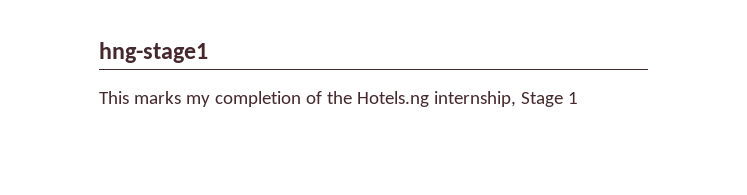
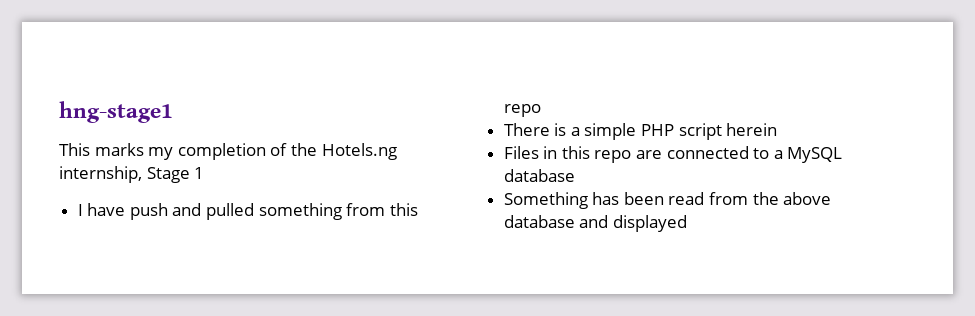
(578, 98) none -> [77,203,418,220] [503,104,541,117] [503,123,778,140] [503,146,843,163] [503,169,575,182] [503,192,832,209] [503,215,687,232] // I have push and pulled something from this repo // There is a simple PHP script herein // Files in this repo are connected to a MySQL database // Something has been read from the above database and displayed

